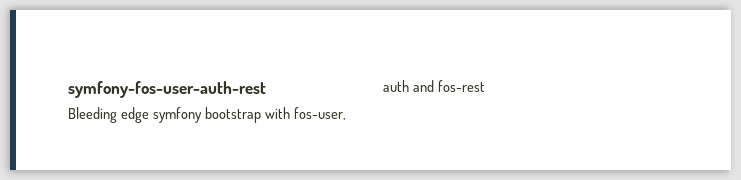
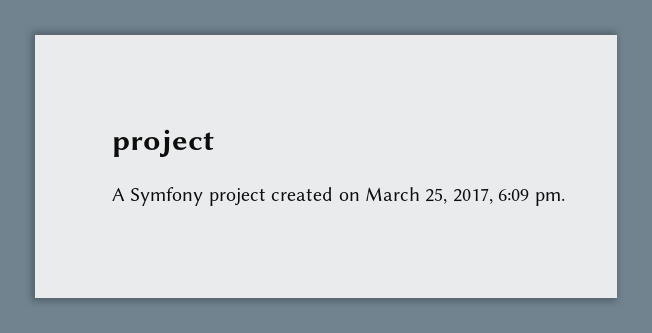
[68,81,266,98] [68,107,346,123] [383,80,485,92] symfony-fos-user-auth-rest // Bleeding edge symfony bootstrap with fos-user, auth and fos-rest -> [112,129,214,157] [112,187,565,206] project // A Symfony project created on March 25, 2017, 6:09 pm.

